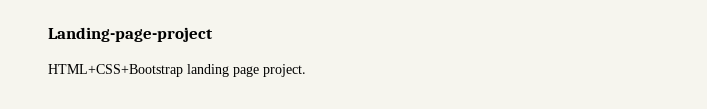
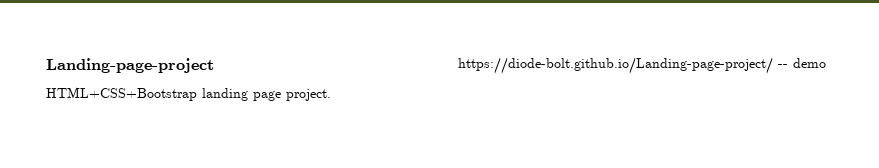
(306, 70) none -> [458,57,826,74] https://diode-bolt.github.io/Landing-page-project/ -- demo

